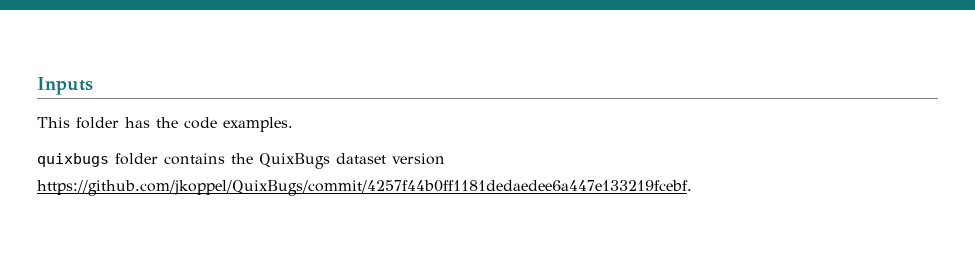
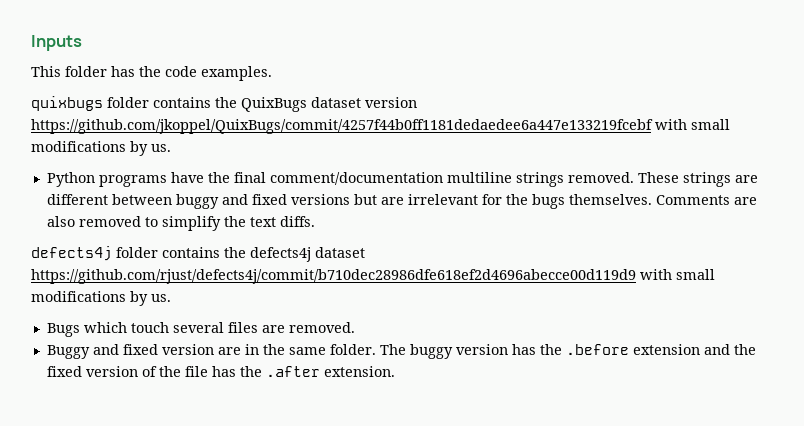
[37,180,692,196] https://github.com/jkoppel/QuixBugs/commit/4257f44b0ff1181dedaedee6a447e133219fcebf. -> [31,119,730,134] [31,141,171,156] [46,172,758,187] [46,194,757,209] [46,216,315,231] [31,246,365,262] [31,269,715,284] [31,291,171,306] [46,322,355,337] [46,344,756,359] [46,366,395,377] https://github.com/jkoppel/QuixBugs/commit/4257f44b0ff1181dedaedee6a447e133219fcebf with small modifications by us. // Python programs have the final comment/documentation multiline strings removed. These strings are different between buggy and fixed versions but are irrelevant for the bugs themselves. Comments are also removed to simplify the text diffs. // defects4j folder contains the defects4j dataset https://github.com/rjust/defects4j/commit/b710dec28986dfe618ef2d4696abecce00d119d9 with small modifications by us. // Bugs which touch several files are removed. // Buggy and fixed version are in the same folder. The buggy version has the .before extension and the fixed version of the file has the .after extension.

